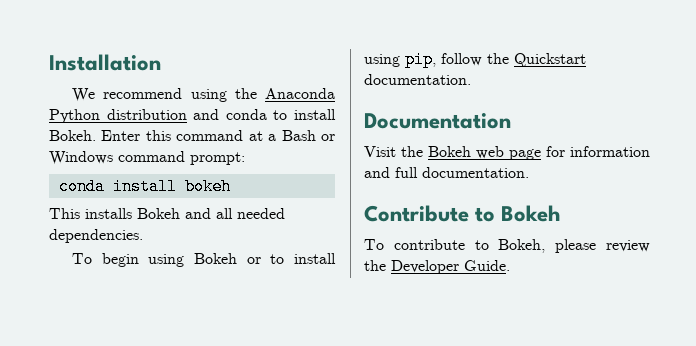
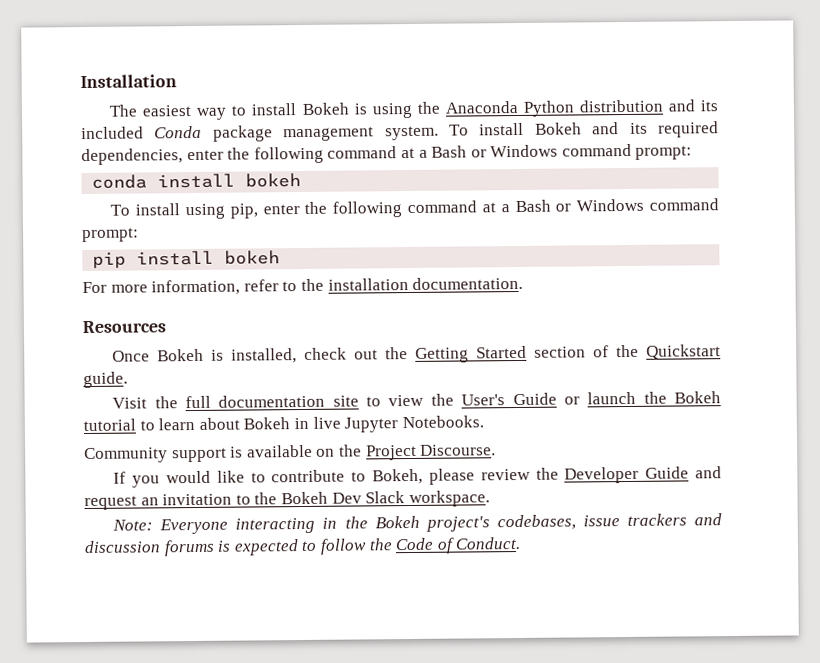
[71,88,183,102] We recommend -> [109,102,367,120] The easiest way to install Bokeh is
[225,109,336,120] [49,130,171,141] conda to install Bokeh. Enter this -> [699,100,718,112] [81,121,719,142] [81,146,324,166] its included Conda package management system. To install Bokeh and its required dependencies, enter the following
[49,208,285,219] [49,229,143,243] [71,253,336,267] [364,51,586,68] [364,74,471,85] [364,113,511,129] [364,146,650,160] [364,167,529,178] [364,205,561,222] [364,239,384,250] This installs Bokeh and all needed dependencies. // To begin using Bokeh or to install using pip, follow the Quickstart documentation. // Documentation // Visit the Bokeh web page for information and full documentation. // Contribute to Bokeh // To -> [110,198,720,220] [82,227,139,243] [92,250,281,269] [82,276,524,296] [82,320,166,334] [112,344,721,364] [83,371,128,389] [112,391,722,409] [83,415,484,433] [84,444,497,464] [113,470,266,488] To install using pip, enter the following command at a Bash or Windows command prompt: // pip install bokeh // For more information, refer to the installation documentation. // Resources // Once Bokeh is installed, check out the Getting Started section of the Quickstart guide. // Visit the full documentation site to view the User's Guide or launch the Bokeh tutorial to learn about Bokeh in live Jupyter Notebooks. // Community support is available on the Project Discourse. // If you would like to
[464,260,510,271] Guide. -> [645,466,722,479] [84,490,490,511] [112,513,722,535] [84,536,522,557] Guide and request an invitation to the Bokeh Dev Slack workspace. // Note: Everyone interacting in the Bokeh project's codebases, issue trackers and discussion forums is expected to follow the Code of Conduct.

